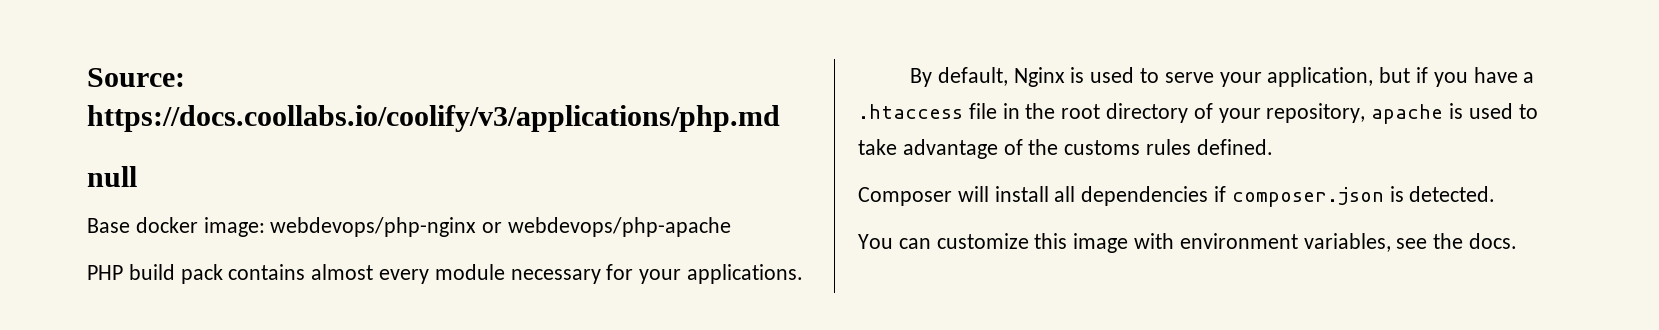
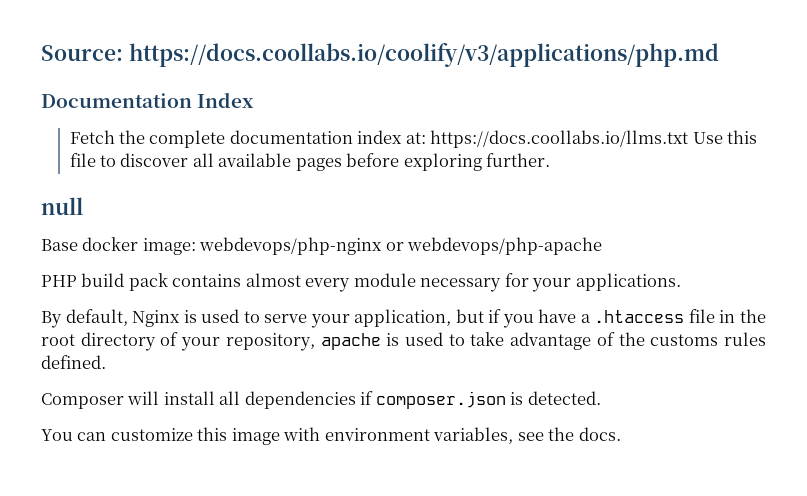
(780, 118) none -> [41,92,255,108] [69,130,758,148] [69,153,551,171] // Documentation Index // Fetch the complete documentation index at: https://docs.coollabs.io/llms.txt Use this file to discover all available pages before exploring further.

